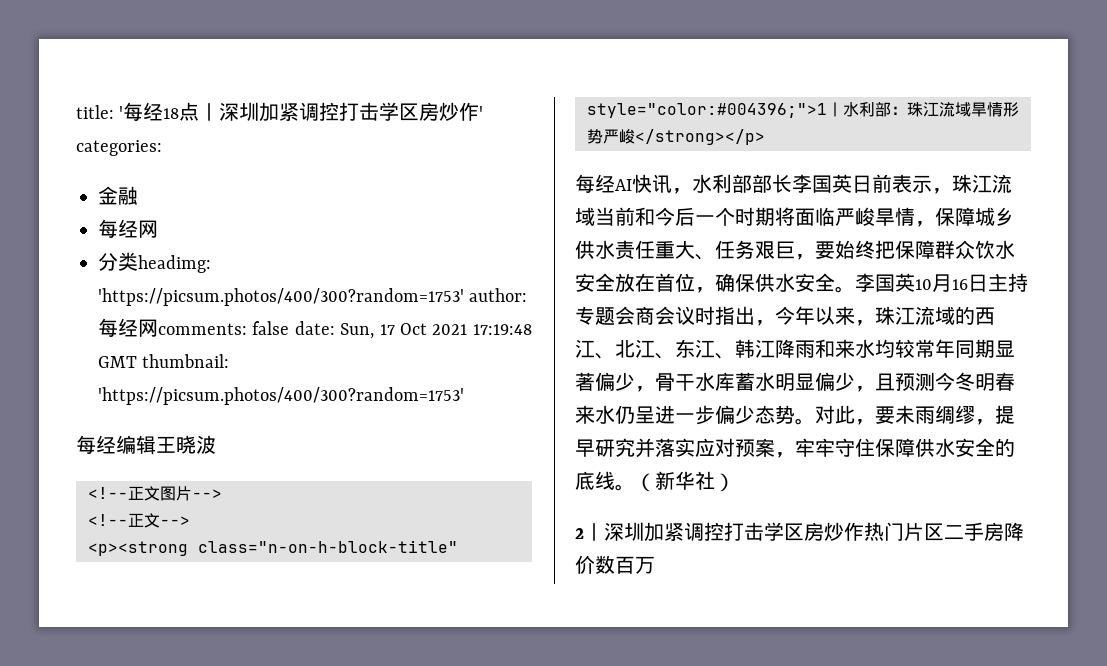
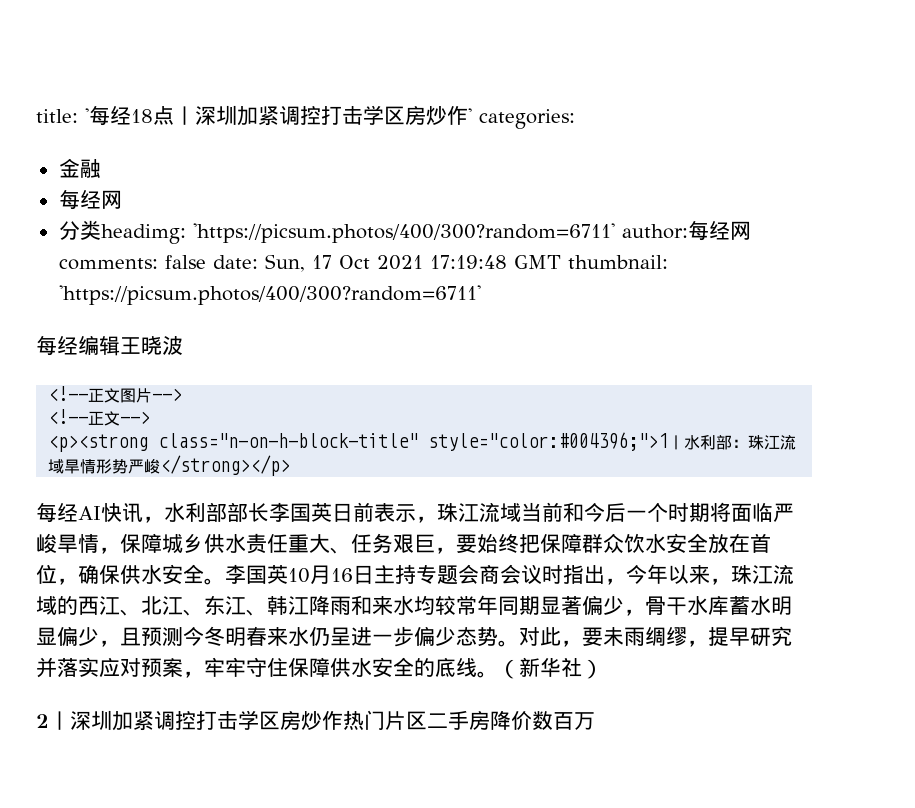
[98,288,464,306] 'https://picsum.photos/400/300?random=1753' -> [192,223,615,243] 'https://picsum.photos/400/300?random=6711'
[98,387,464,405] 'https://picsum.photos/400/300?random=1753' -> [58,285,481,305] 'https://picsum.photos/400/300?random=6711'

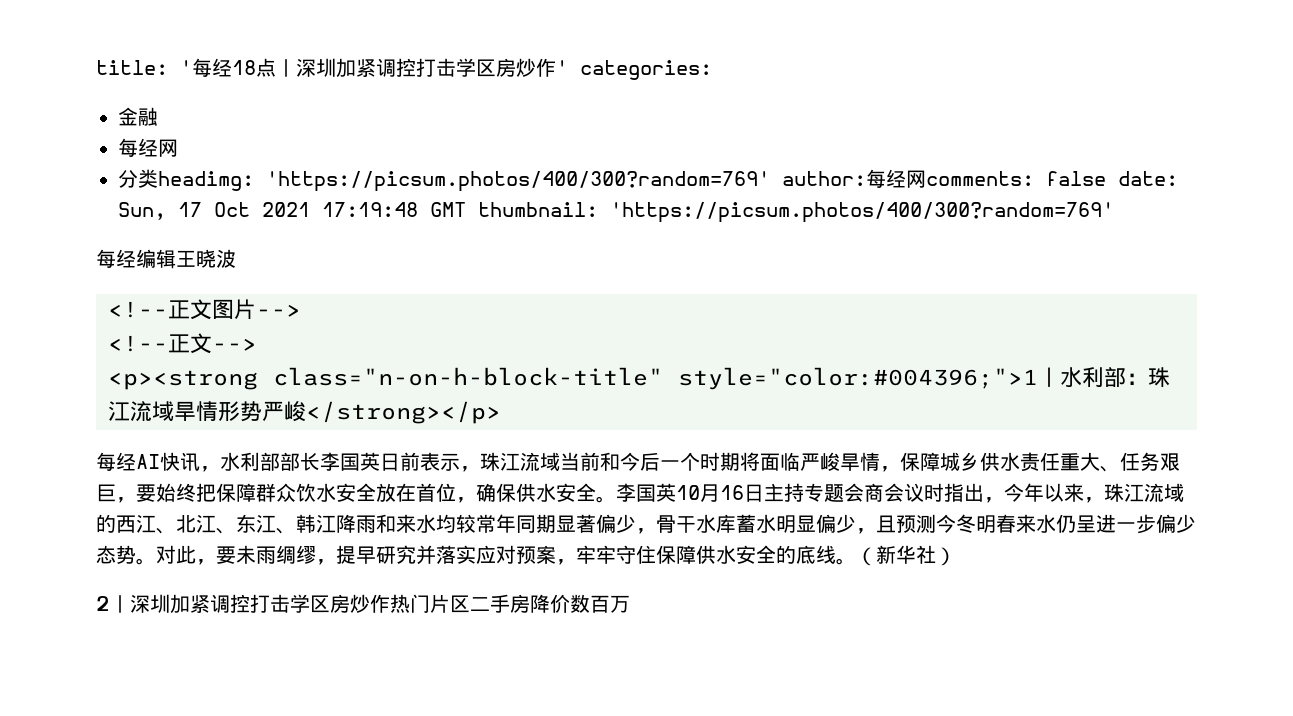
[192,223,615,243] 'https://picsum.photos/400/300?random=6711' -> [266,171,770,192] 'https://picsum.photos/400/300?random=769'
[58,285,481,305] 'https://picsum.photos/400/300?random=6711' -> [610,202,1114,223] 'https://picsum.photos/400/300?random=769'

